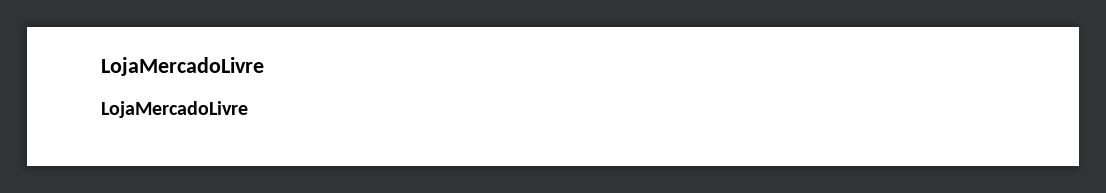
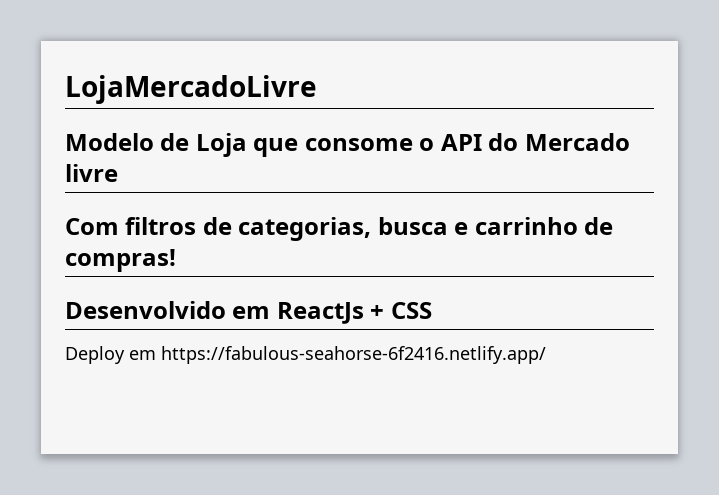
[101,101,248,118] LojaMercadoLivre -> [65,133,630,157] [65,164,118,182] [65,217,614,241] [65,249,176,272] [65,301,432,324] [65,346,546,364] Modelo de Loja que consome o API do Mercado livre // Com filtros de categorias, busca e carrinho de compras! // Desenvolvido em ReactJs + CSS // Deploy em https://fabulous-seahorse-6f2416.netlify.app/

